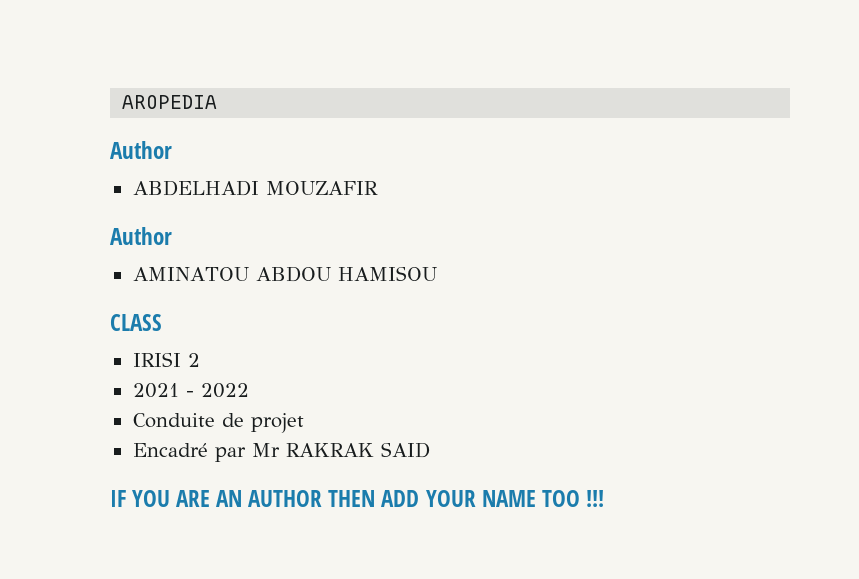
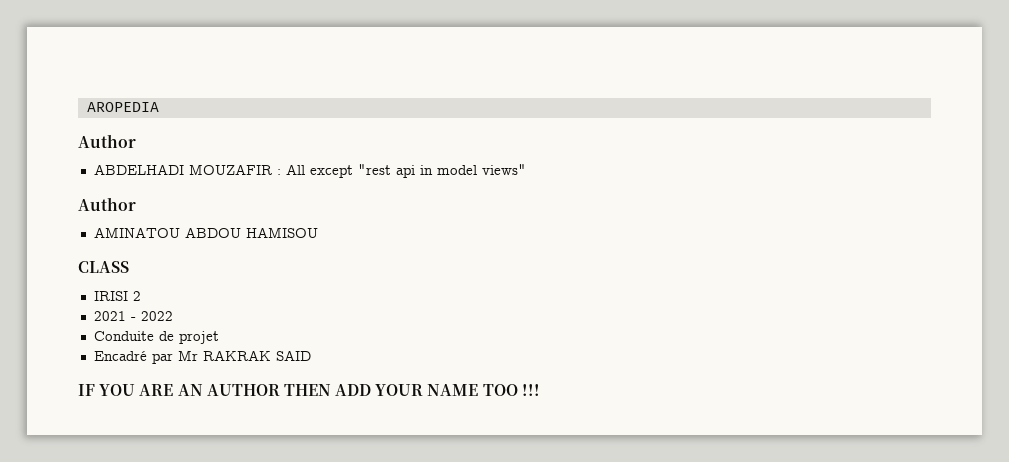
(378, 188) none -> [276,164,526,178] : All except "rest api in model views"

